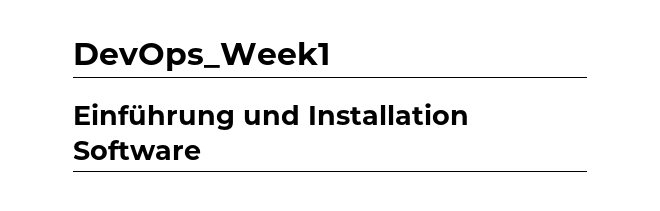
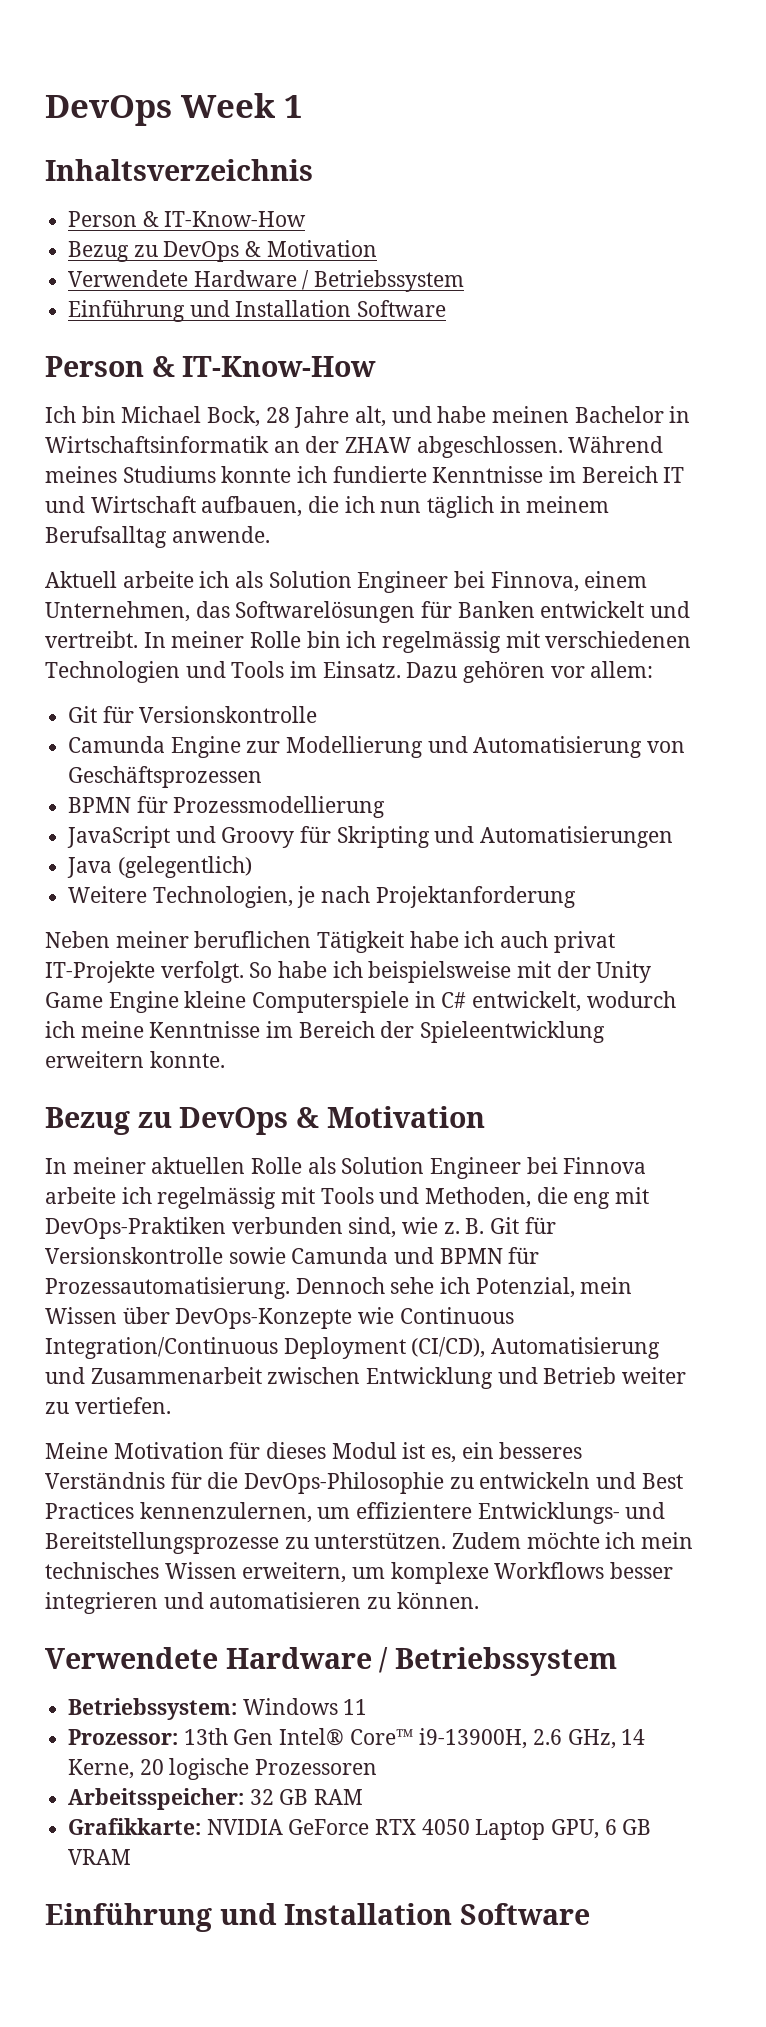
[73,42,330,71] DevOps_Week1 -> [45,93,302,126] [45,159,313,181] [68,211,307,227] [68,240,377,262] [68,270,465,292] [68,300,447,322] [45,356,377,377] [45,406,691,428] [45,436,664,458] [45,466,685,483] [45,496,610,518] [45,526,270,548] [45,571,648,593] [45,601,691,623] [45,631,692,653] [45,661,654,683] [68,706,318,723] [68,736,686,758] [68,766,263,788] [68,796,386,818] [67,826,674,848] [67,856,252,878] [68,886,576,908] [45,931,615,953] [45,961,652,983] [45,991,676,1013] [45,1021,606,1043] [45,1051,225,1068] [45,1106,485,1135] [45,1157,647,1179] [45,1187,650,1209] [45,1217,556,1239] [45,1247,540,1264] [45,1277,633,1299] [45,1307,514,1329] [45,1337,661,1359] [45,1367,687,1389] [45,1397,171,1414] [45,1442,583,1463] [45,1472,683,1494] [45,1502,666,1524] [45,1532,694,1554] [45,1562,674,1584] [45,1592,479,1614] [45,1647,618,1676] [68,1698,368,1720] [68,1728,646,1749] [68,1758,378,1780] [68,1788,364,1810] [68,1818,652,1840] [68,1849,132,1865] DevOps Week 1 // Inhaltsverzeichnis // Person & IT-Know-How // Bezug zu DevOps & Motivation // Verwendete Hardware / Betriebssystem // Einführung und Installation Software // Person & IT-Know-How // Ich bin Michael Bock, 28 Jahre alt, und habe meinen Bachelor in Wirtschaftsinformatik an der ZHAW abgeschlossen. Während meines Studiums konnte ich fundierte Kenntnisse im Bereich IT und Wirtschaft aufbauen, die ich nun täglich in meinem Berufsalltag anwende. // Aktuell arbeite ich als Solution Engineer bei Finnova, einem Unternehmen, das Softwarelösungen für Banken entwickelt und vertreibt. In meiner Rolle bin ich regelmässig mit verschiedenen Technologien und Tools im Einsatz. Dazu gehören vor allem: // Git für Versionskontrolle // Camunda Engine zur Modellierung und Automatisierung von Geschäftsprozessen // BPMN für Prozessmodellierung // JavaScript und Groovy für Skripting und Automatisierungen // Java (gelegentlich) // Weitere Technologien, je nach Projektanforderung // Neben meiner beruflichen Tätigkeit habe ich auch privat IT-Projekte verfolgt. So habe ich beispielsweise mit der Unity Game Engine kleine Computerspiele in C# entwickelt, wodurch ich meine Kenntnisse im Bereich der Spieleentwicklung erweitern konnte. // Bezug zu DevOps & Motivation // In meiner aktuellen Rolle als Solution Engineer bei Finnova arbeite ich regelmässig mit Tools und Methoden, die eng mit DevOps-Praktiken verbunden sind, wie z. B. Git für Versionskontrolle sowie Camunda und BPMN für Prozessautomatisierung. Dennoch sehe ich Potenzial, mein Wissen über DevOps-Konzepte wie Continuous Integration/Continuous Deployment (CI/CD), Automatisierung und Zusammenarbeit zwischen Entwicklung und Betrieb weiter zu vertiefen. // Meine Motivation für dieses Modul ist es, ein besseres Verständnis für die DevOps-Philosophie zu entwickeln und Best Practices kennenzulernen, um effizientere Entwicklungs- und Bereitstellungsprozesse zu unterstützen. Zudem möchte ich mein technisches Wissen erweitern, um komplexe Workflows besser integrieren und automatisieren zu können. // Verwendete Hardware / Betriebssystem // Betriebssystem: Windows 11 // Prozessor: 13th Gen Intel® Core™ i9-13900H, 2.6 GHz, 14 Kerne, 20 logische Prozessoren // Arbeitsspeicher: 32 GB RAM // Grafikkarte: NVIDIA GeForce RTX 4050 Laptop GPU, 6 GB VRAM

